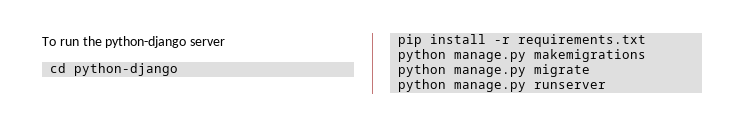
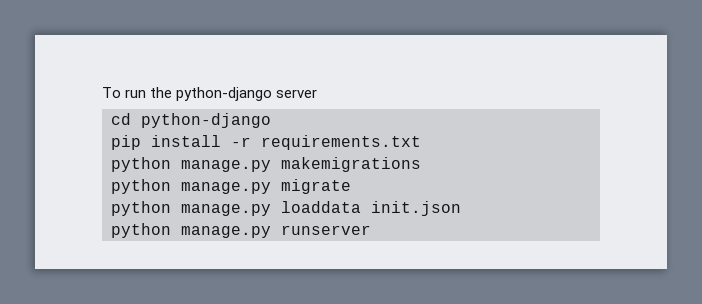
(591, 70) none -> [111,201,461,216] // python manage.py loaddata init.json

